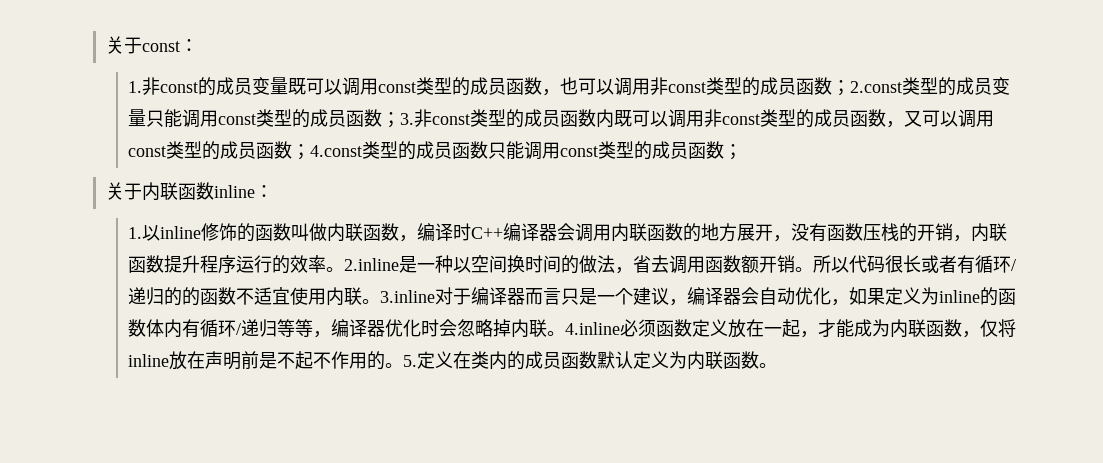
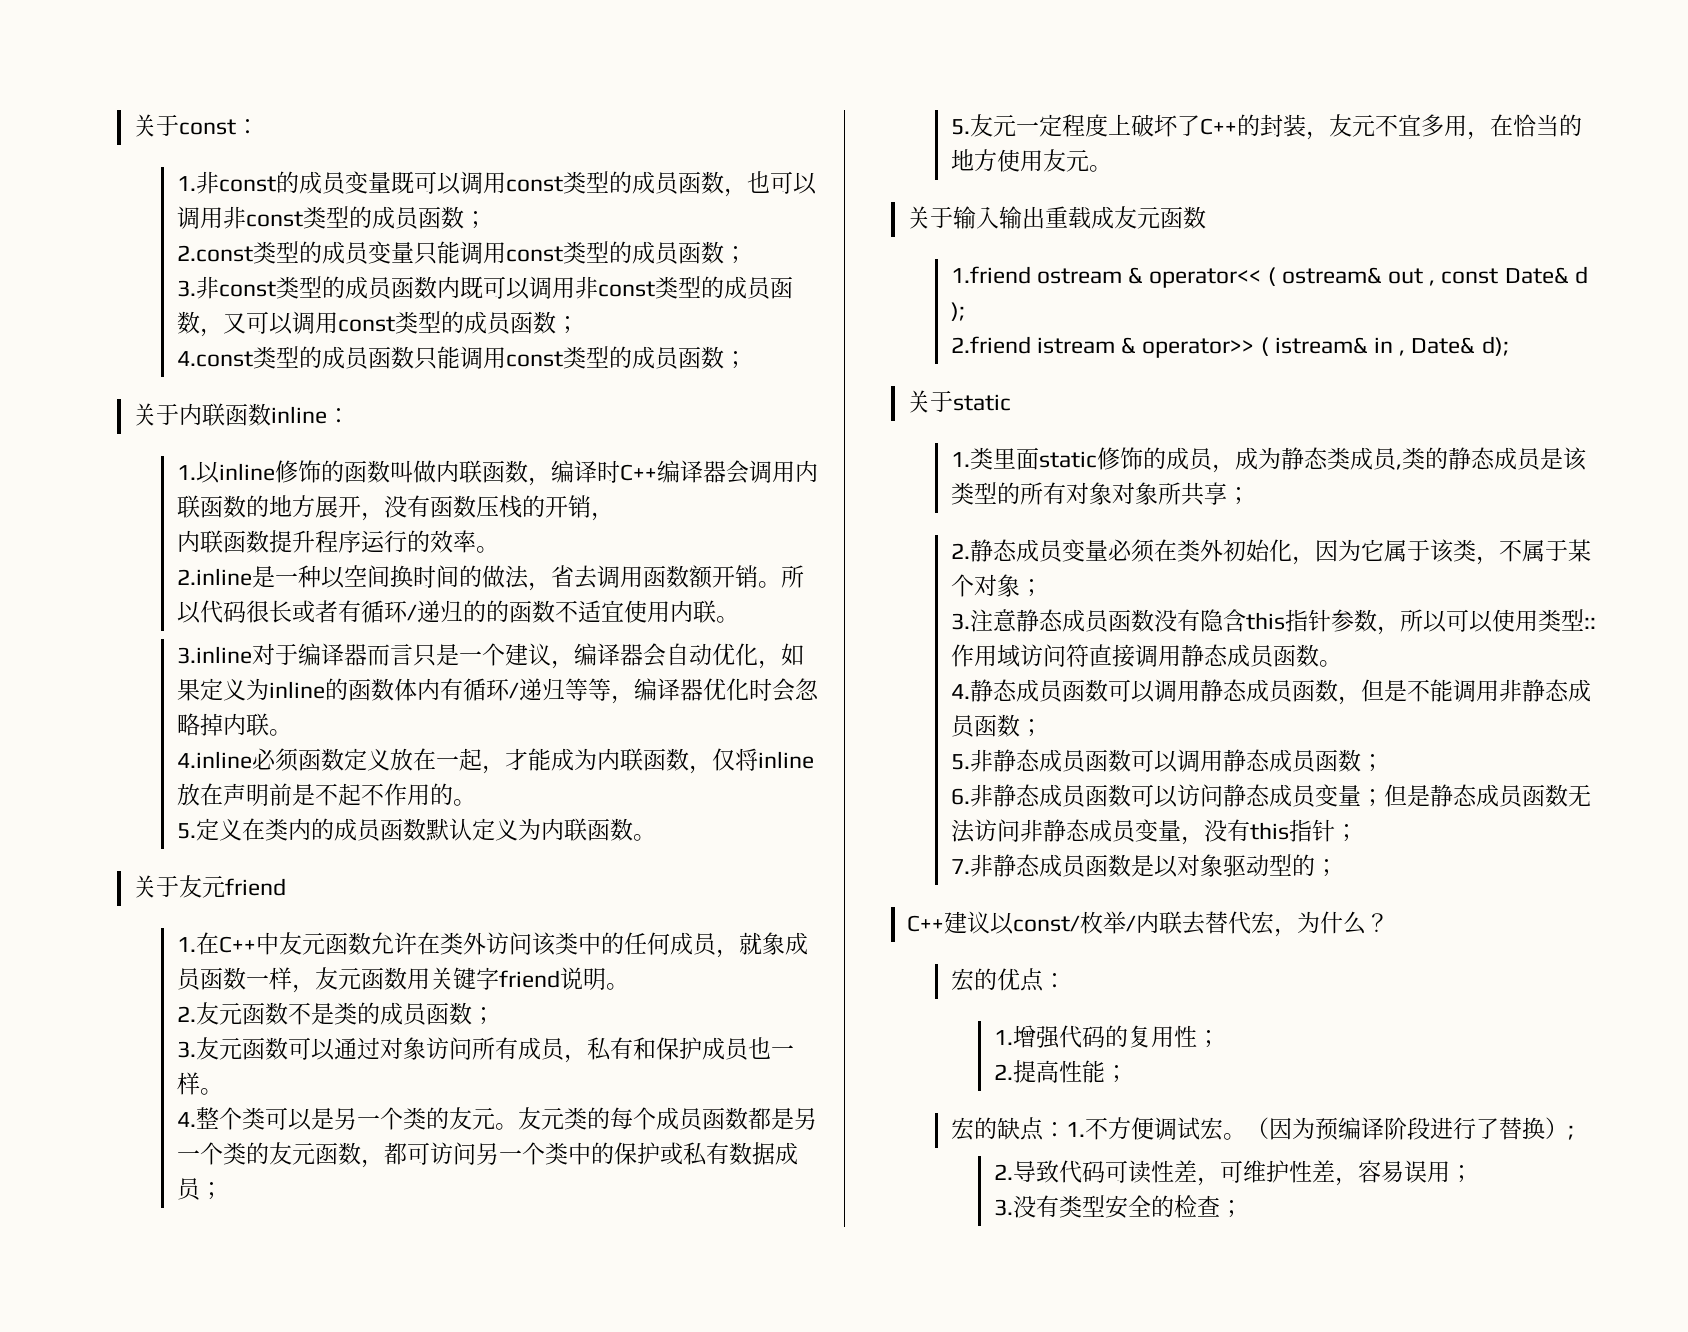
(851, 88) none -> (487, 220) //
(401, 120) none -> (747, 255) //
(311, 152) none -> (579, 325) //
(972, 238) none -> (614, 516) //
(345, 269) none -> (499, 549) //
(381, 301) none -> (739, 619) //
(566, 333) none -> (292, 732) //
(404, 365) none -> (476, 802) //
(778, 365) none -> [133,875,287,898] [176,932,808,958] [176,967,629,993] [176,1002,495,1026] [176,1037,794,1063] [176,1072,223,1095] [176,1107,817,1131] [176,1142,798,1168] [176,1178,223,1201] [950,114,1582,140] [950,149,1112,172] [907,206,1207,229] [950,266,1588,288] [950,302,965,321] [950,336,1509,358] [907,390,1012,413] [950,447,1587,473] [950,482,1250,506] [950,539,1591,565] [950,574,1043,597] [950,609,1596,635] [950,644,1342,668] [950,679,1591,705] [950,714,1043,738] [950,749,1384,773] [950,784,1591,808] [950,819,1358,845] [950,854,1338,878] [907,911,1390,937] [950,968,1066,992] [994,1025,1221,1049] [994,1060,1129,1083] [950,1117,1574,1141] [994,1160,1474,1186] [994,1195,1244,1219] // 关于友元friend // 1.在C++中友元函数允许在类外访问该类中的任何成员，就象成员函数一样，友元函数用关键字friend说明。 // 2.友元函数不是类的成员函数； // 3.友元函数可以通过对象访问所有成员，私有和保护成员也一样。 // 4.整个类可以是另一个类的友元。友元类的每个成员函数都是另一个类的友元函数，都可访问另一个类中的保护或私有数据成员； // 5.友元一定程度上破坏了C++的封装，友元不宜多用，在恰当的地方使用友元。 // 关于输入输出重载成友元函数 // 1.friend ostream & operator<< ( ostream& out , const Date& d ); // 2.friend istream & operator>> ( istream& in , Date& d); // 关于static // 1.类里面static修饰的成员，成为静态类成员,类的静态成员是该类型的所有对象对象所共享； // 2.静态成员变量必须在类外初始化，因为它属于该类，不属于某个对象； // 3.注意静态成员函数没有隐含this指针参数，所以可以使用类型::作用域访问符直接调用静态成员函数。 // 4.静态成员函数可以调用静态成员函数，但是不能调用非静态成员函数； // 5.非静态成员函数可以调用静态成员函数； // 6.非静态成员函数可以访问静态成员变量；但是静态成员函数无法访问非静态成员变量，没有this指针； // 7.非静态成员函数是以对象驱动型的； // C++建议以const/枚举/内联去替代宏，为什么？ // 宏的优点： // 1.增强代码的复用性； // 2.提高性能； // 宏的缺点：1.不方便调试宏。（因为预编译阶段进行了替换）; // 2.导致代码可读性差，可维护性差，容易误用； // 3.没有类型安全的检查；

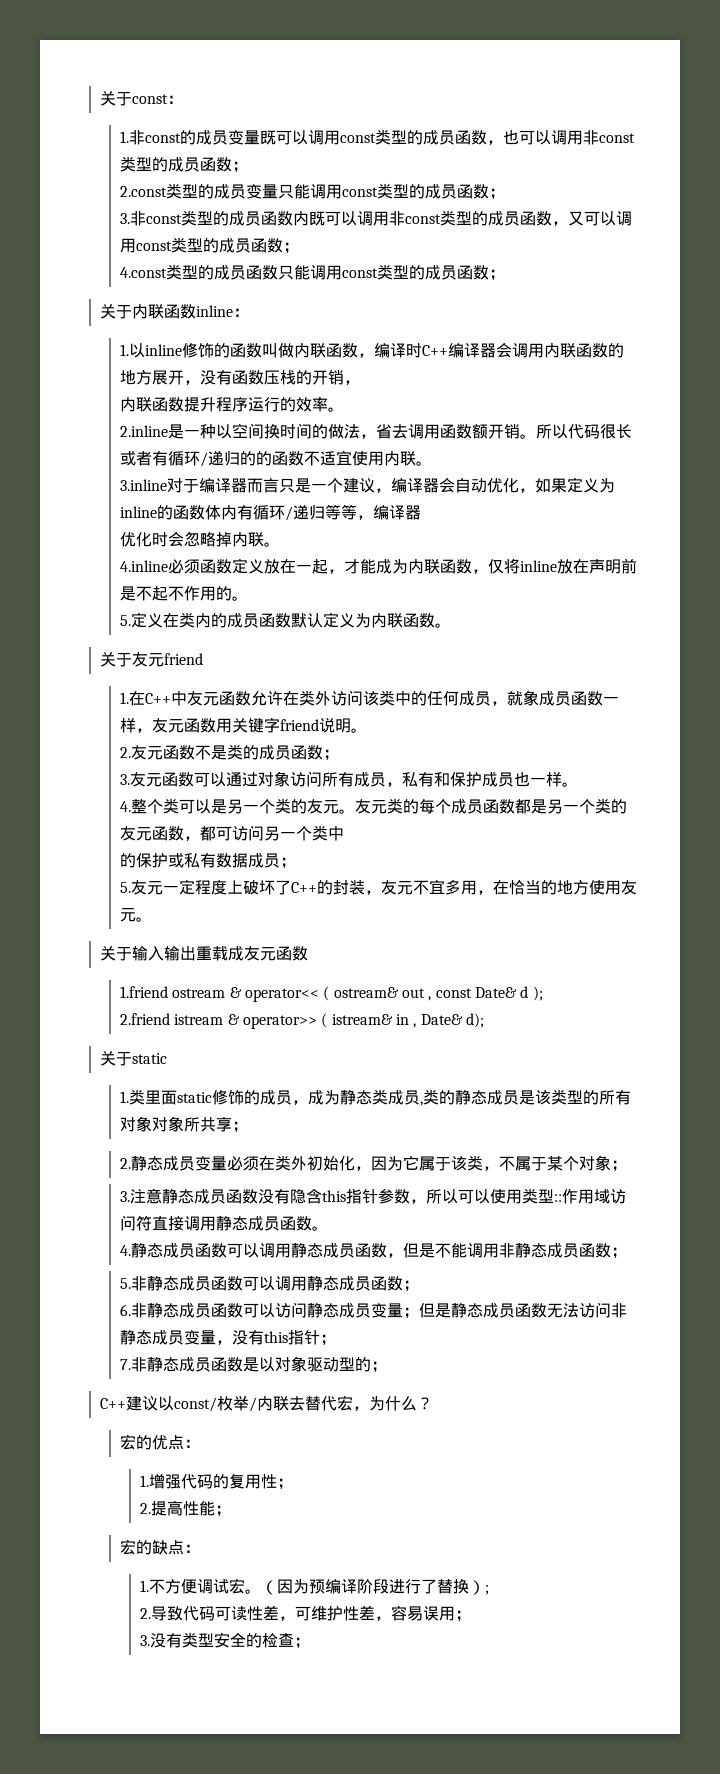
(703, 690) none -> (422, 512) //
(591, 1153) none -> (345, 833) //
(1066, 1129) none -> (201, 1548) //

